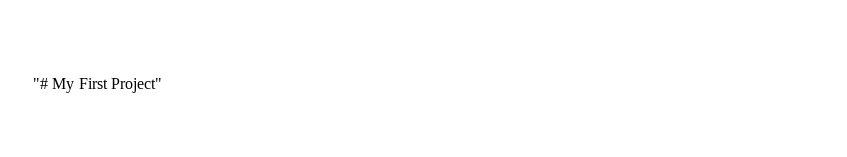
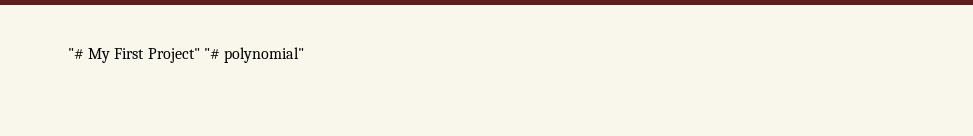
(162, 85) none -> [203,47,304,63] "# polynomial"

